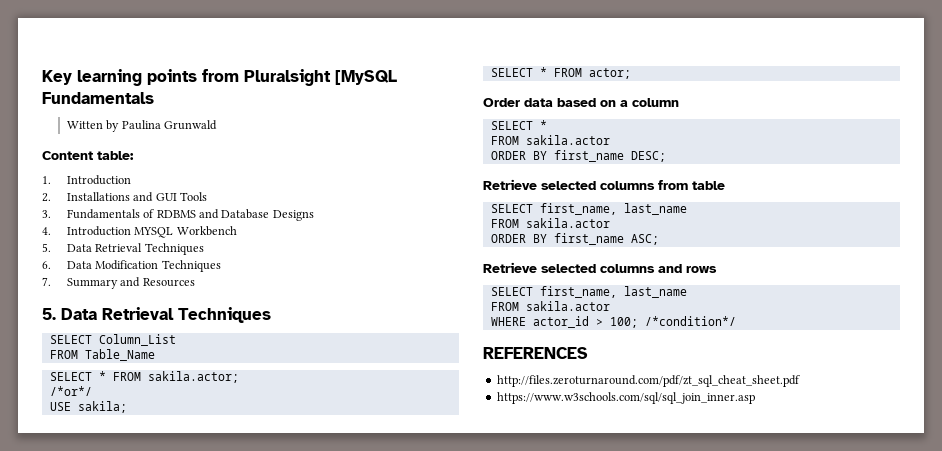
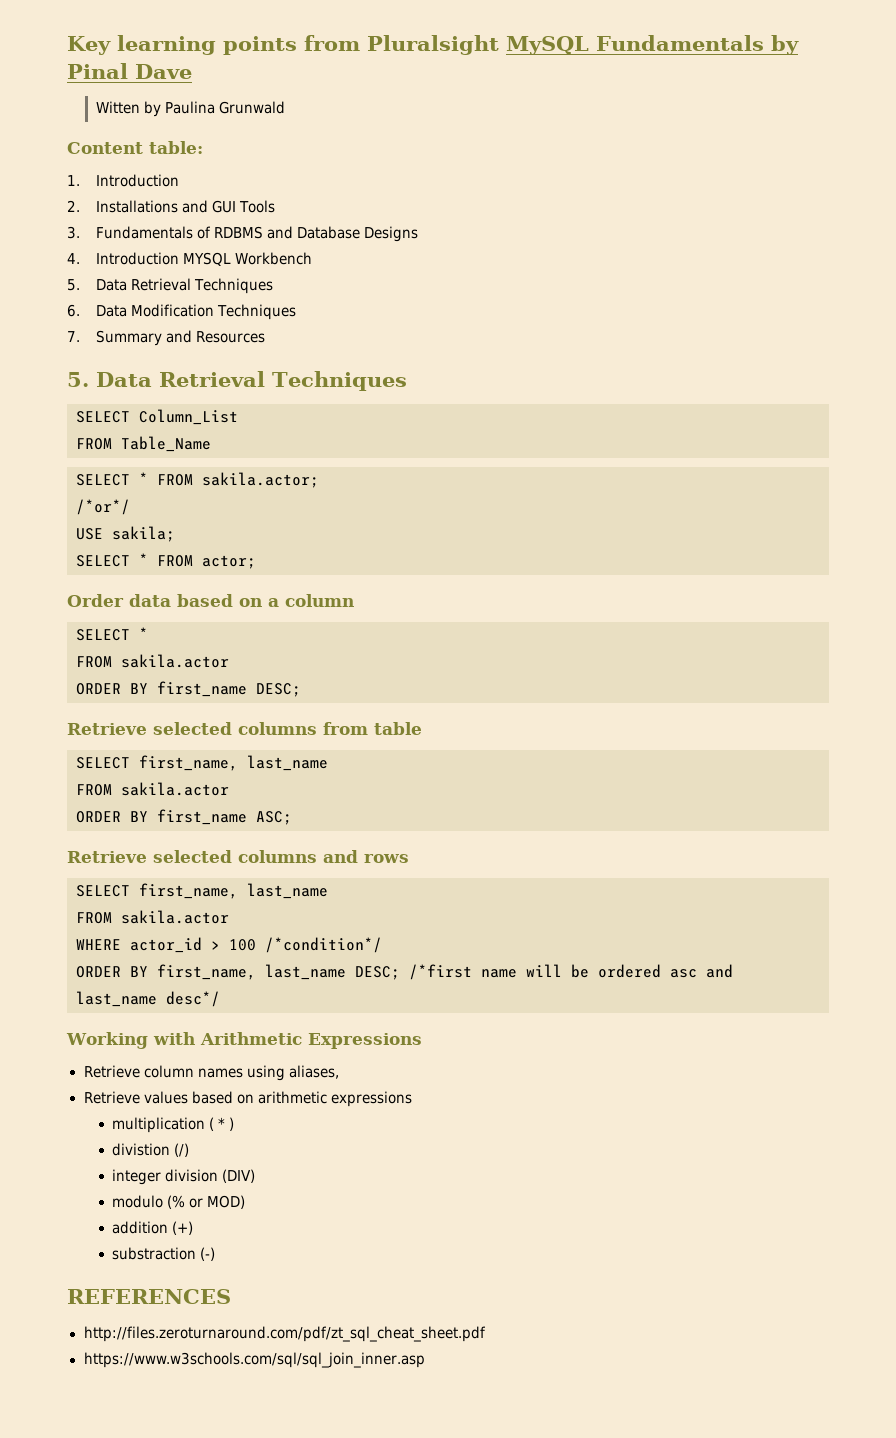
[335,70,397,85] [42,92,154,104] [MySQL Fundamentals -> [506,35,799,55] [67,63,192,79] MySQL Fundamentals by Pinal Dave
[609,317,638,328] 100; -> [229,939,256,951] 100
(736, 321) none -> [76,964,733,980] [76,991,220,1007] [66,1032,422,1049] [83,1065,339,1081] [83,1091,412,1107] [112,1117,235,1133] [112,1143,190,1157] [112,1169,256,1185] [112,1195,246,1209] [112,1221,194,1235] [112,1247,216,1261] // ORDER BY first_name, last_name DESC; /*first name will be ordered asc and last_name desc*/ // Working with Arithmetic Expressions // Retrieve column names using aliases, // Retrieve values based on arithmetic expressions // multiplication ( * ) // divistion (/) // integer division (DIV) // modulo (% or MOD) // addition (+) // substraction (-)

